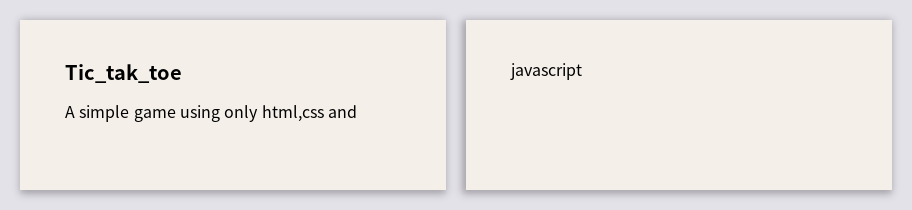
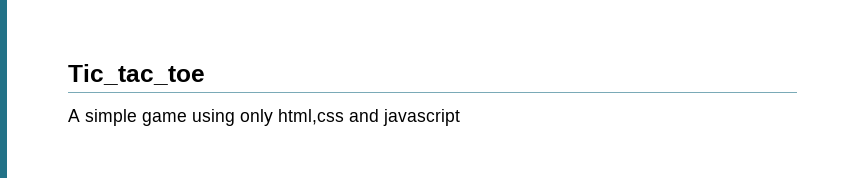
[65,64,182,83] Tic_tak_toe -> [68,64,205,85] Tic_tac_toe

